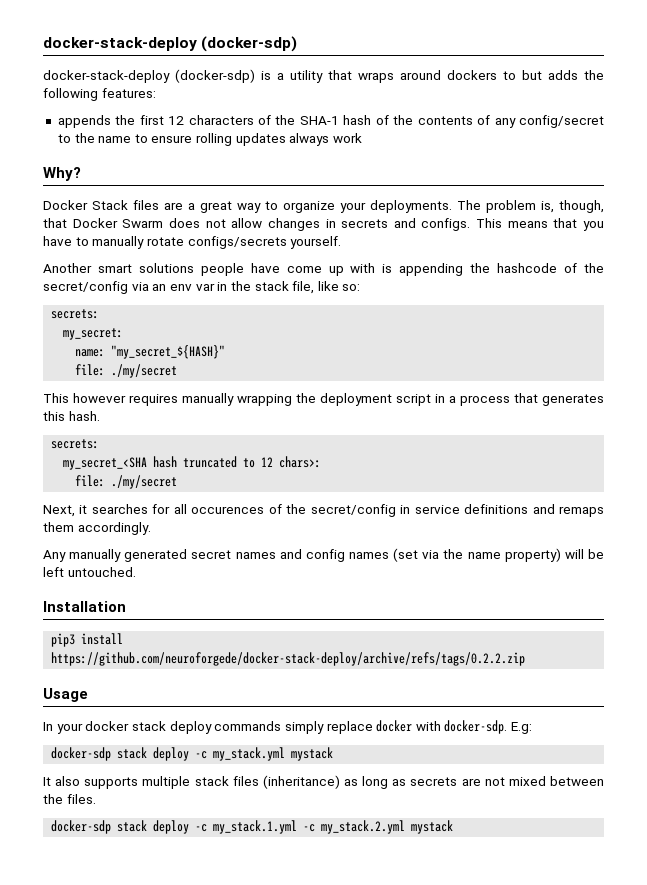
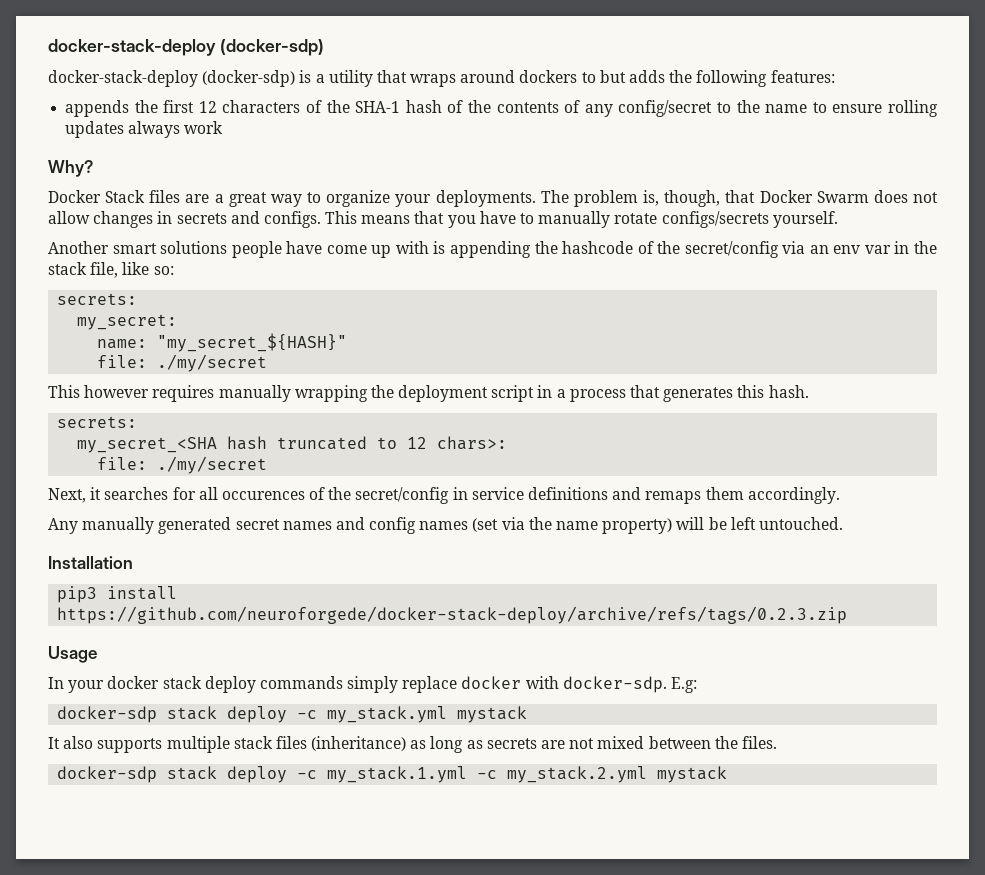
[51,652,526,666] https://github.com/neuroforgede/docker-stack-deploy/archive/refs/tags/0.2.2.zip -> [57,606,848,624] https://github.com/neuroforgede/docker-stack-deploy/archive/refs/tags/0.2.3.zip

